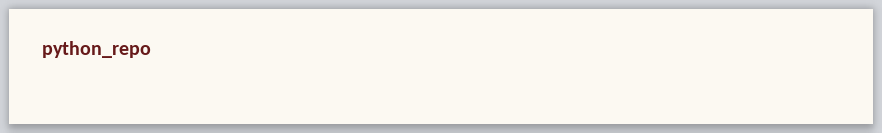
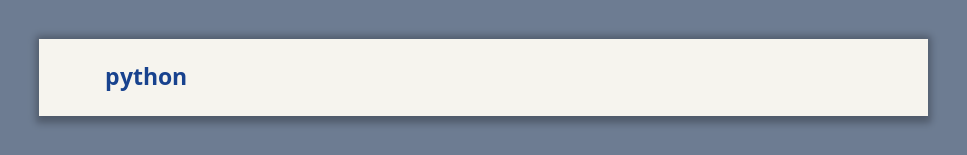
[42,41,151,58] python_repo -> [105,67,187,91] python

